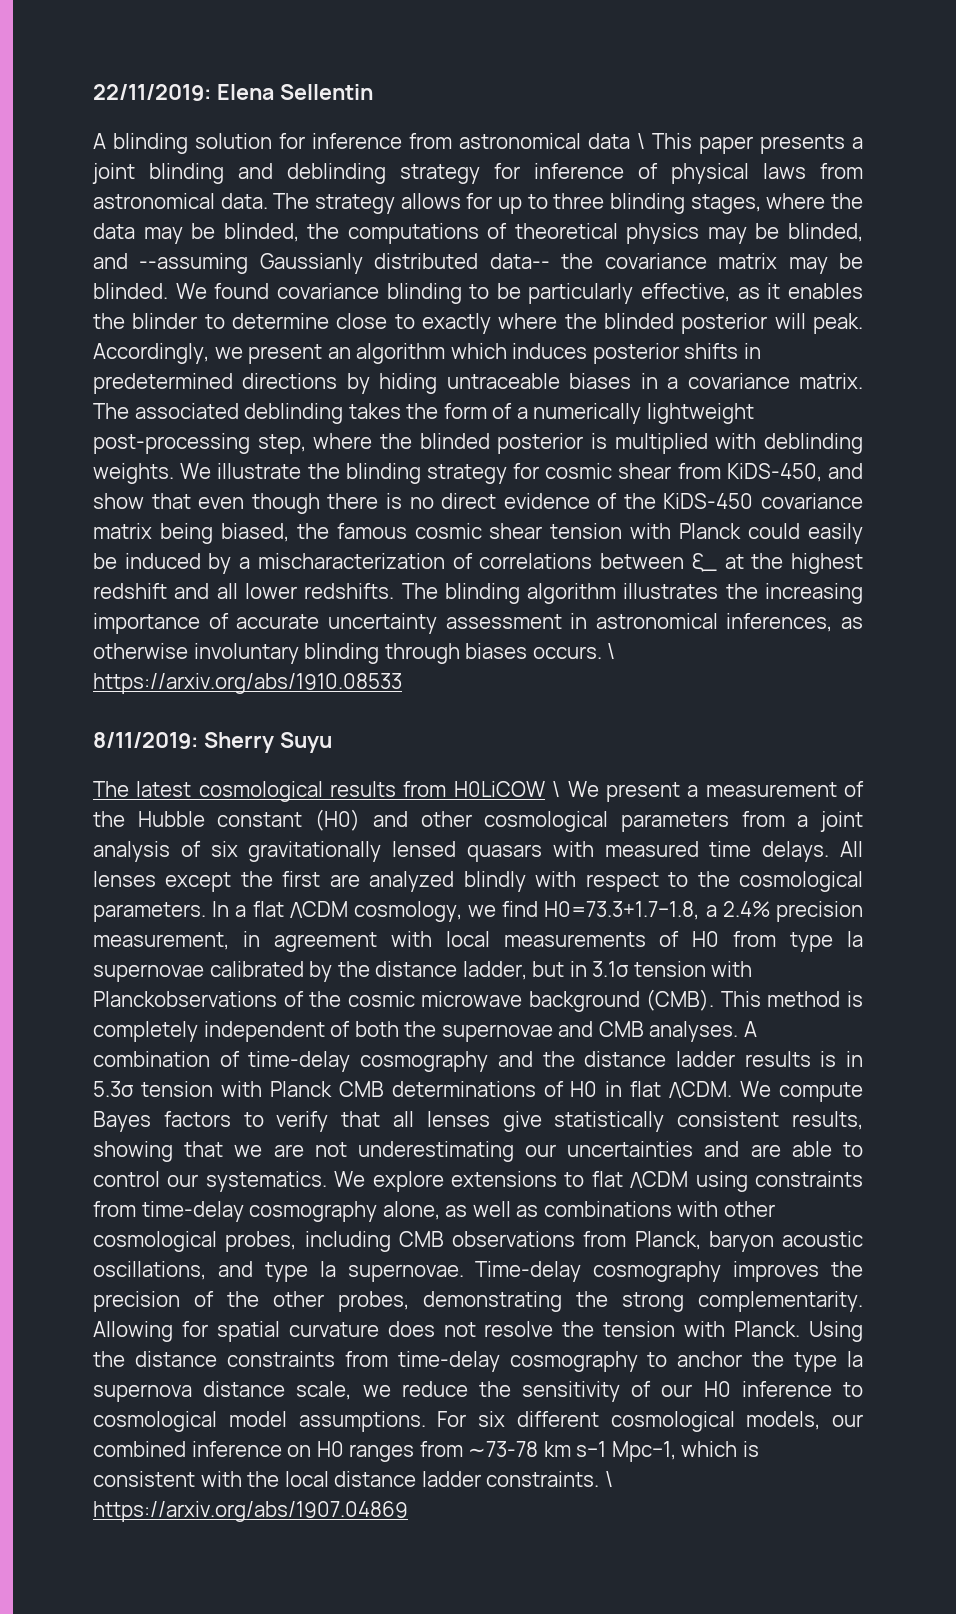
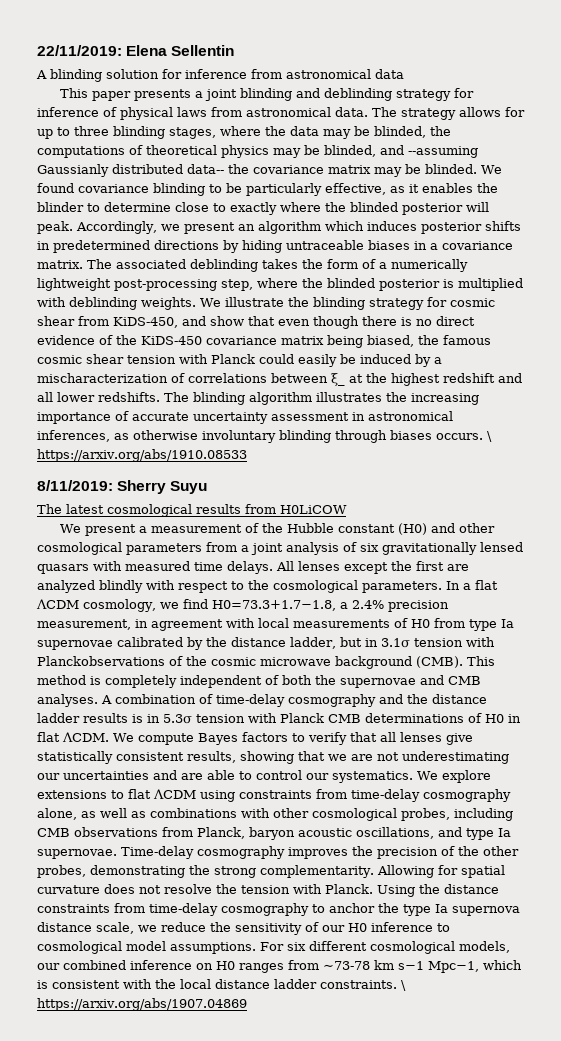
[637,133,645,149] \ -> (404, 74) //
[552,781,561,797] \ -> (347, 509) //

